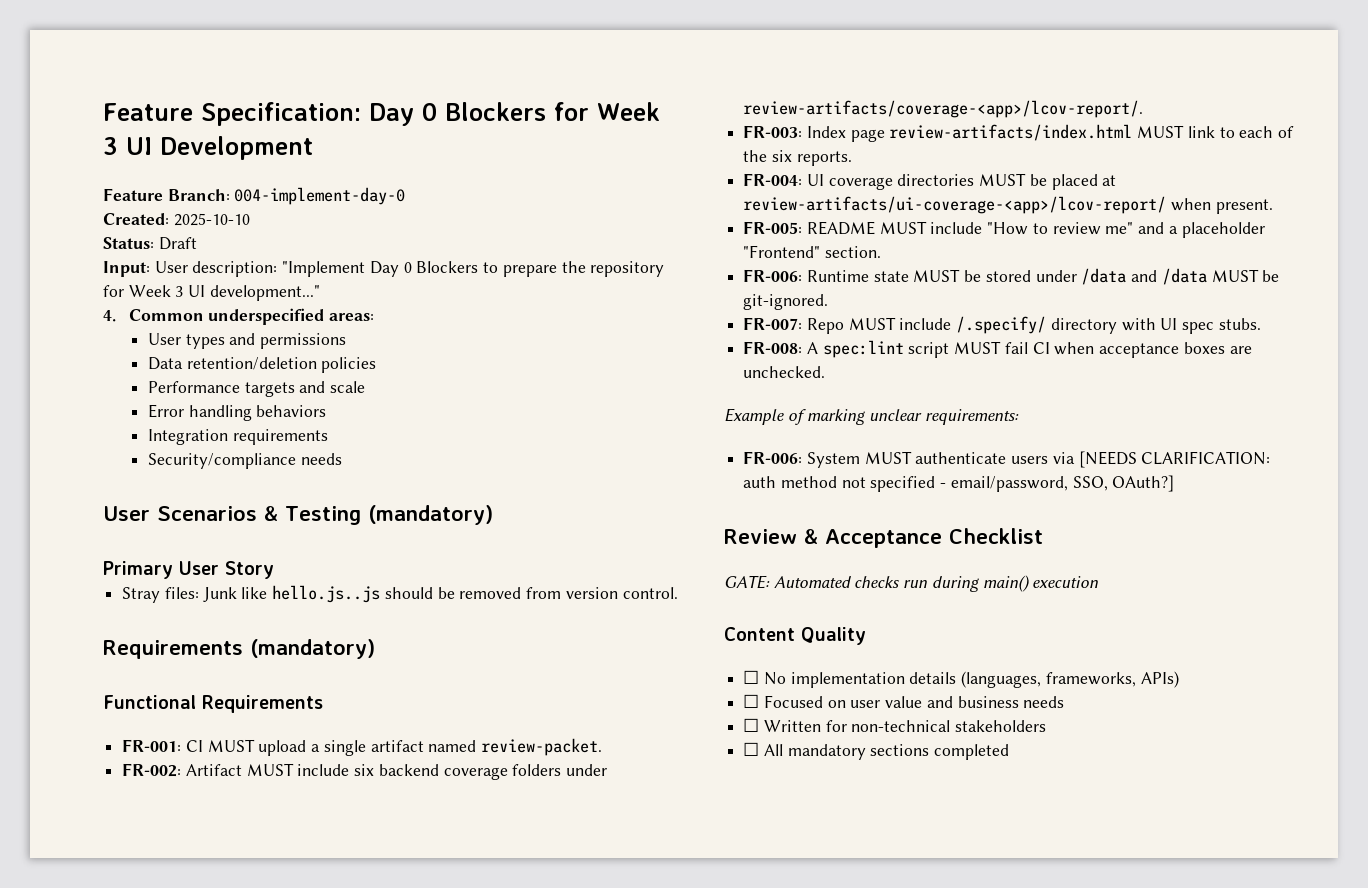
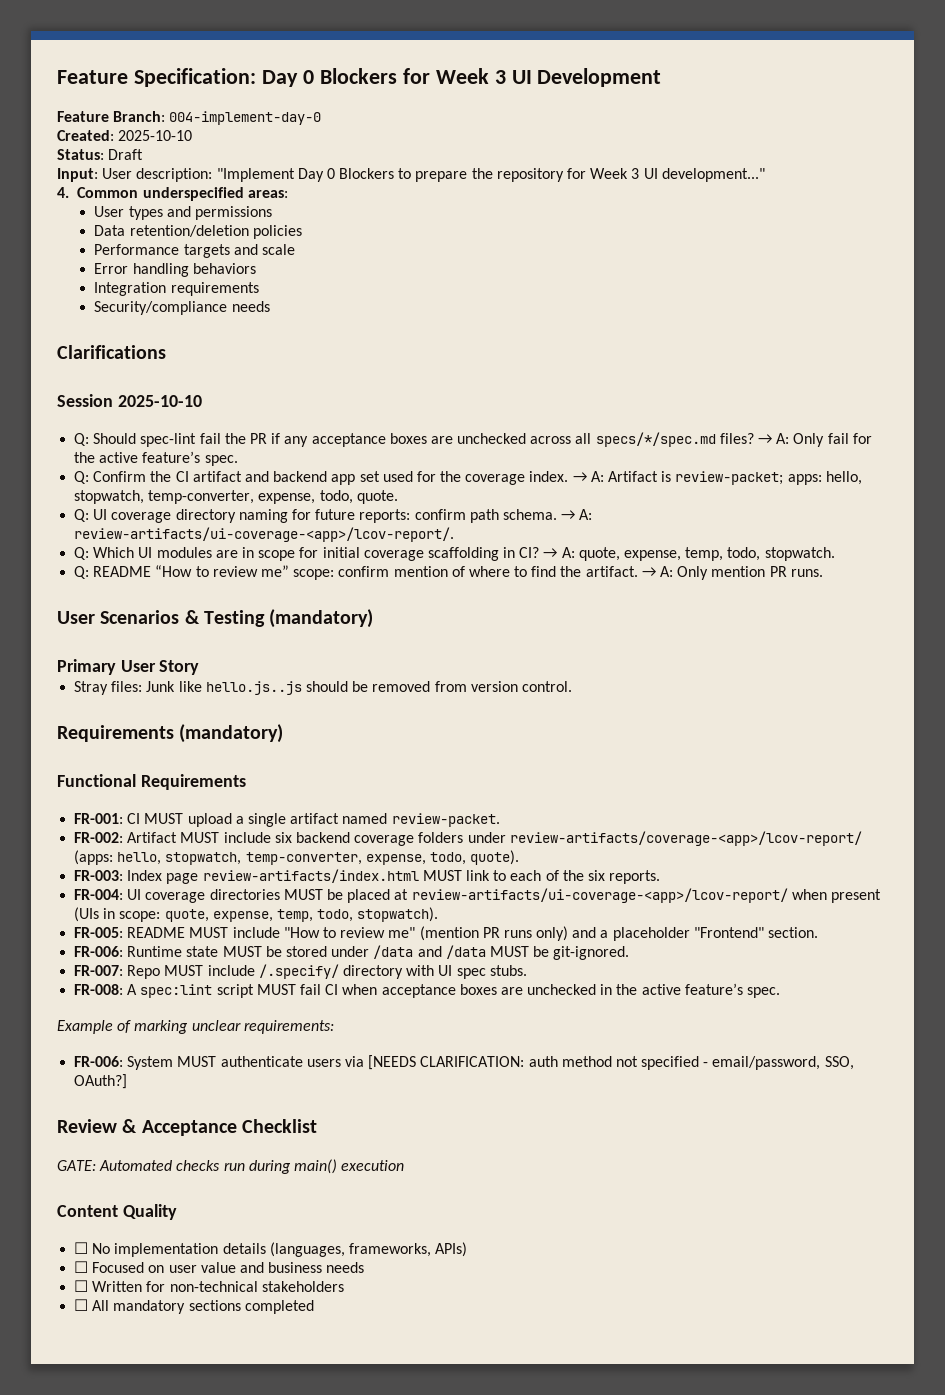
(342, 459) none -> [57,345,166,359] [57,394,202,407] [74,432,872,447] [74,451,238,466] [74,471,862,485] [74,490,398,504] [74,509,593,523] [74,527,455,542] [74,547,835,561] [74,565,823,580] // Clarifications // Session 2025-10-10 // Q: Should spec-lint fail the PR if any acceptance boxes are unchecked across all specs/*/spec.md files? → A: Only fail for the active feature’s spec. // Q: Confirm the CI artifact and backend app set used for the coverage index. → A: Artifact is review-packet; apps: hello, stopwatch, temp-converter, expense, todo, quote. // Q: UI coverage directory naming for future reports: confirm path schema. → A: review-artifacts/ui-coverage-<app>/lcov-report/. // Q: Which UI modules are in scope for initial coverage scaffolding in CI? → A: quote, expense, temp, todo, stopwatch. // Q: README “How to review me” scope: confirm mention of where to find the artifact. → A: Only mention PR runs.
[743,100,1144,118] review-artifacts/coverage-<app>/lcov-report/. -> [509,831,862,846] [74,850,520,865] review-artifacts/coverage-<app>/lcov-report/ (apps: hello, stopwatch, temp-converter, expense, todo, quote).
[1215,199,1273,214] present. -> [830,889,881,903] [74,907,439,922] present (UIs in scope: quote, expense, temp, todo, stopwatch).
(1134, 228) none -> [419,926,569,941] (mention PR runs only)
[743,366,826,378] unchecked. -> [527,983,781,998] unchecked in the active feature’s spec.

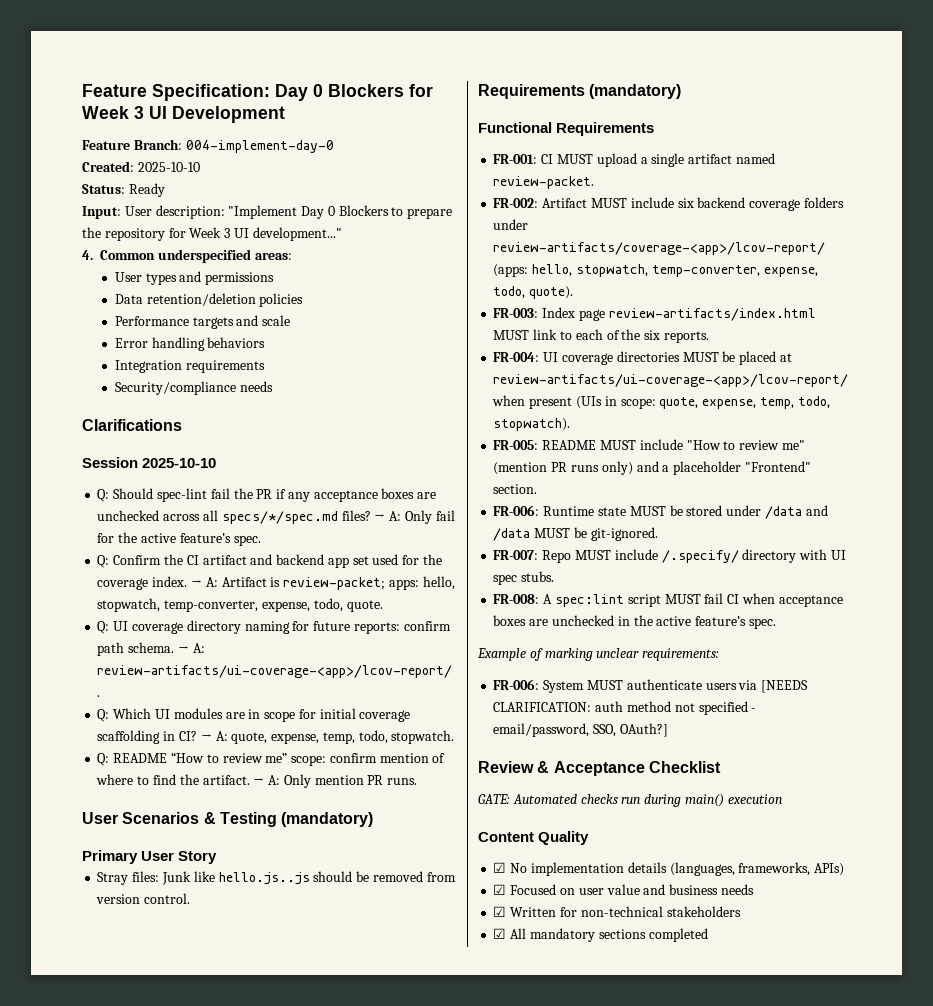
[108,149,144,160] Draft -> [128,183,165,197] Ready
[74,1242,89,1254] ☐ -> [493,862,507,873] ☑
[74,1261,89,1273] ☐ -> [493,884,507,895] ☑
[74,1280,89,1292] ☐ -> [493,906,507,917] ☑
[74,1299,89,1311] ☐ -> [493,928,507,939] ☑

